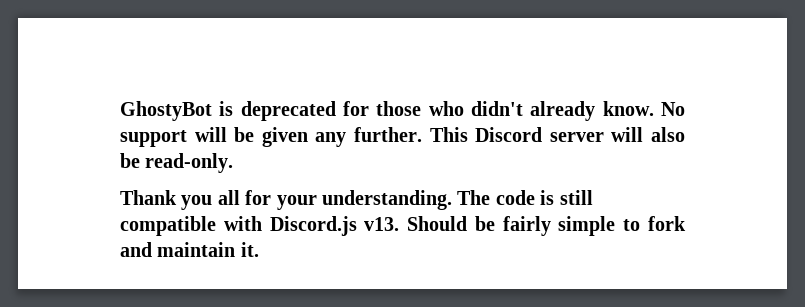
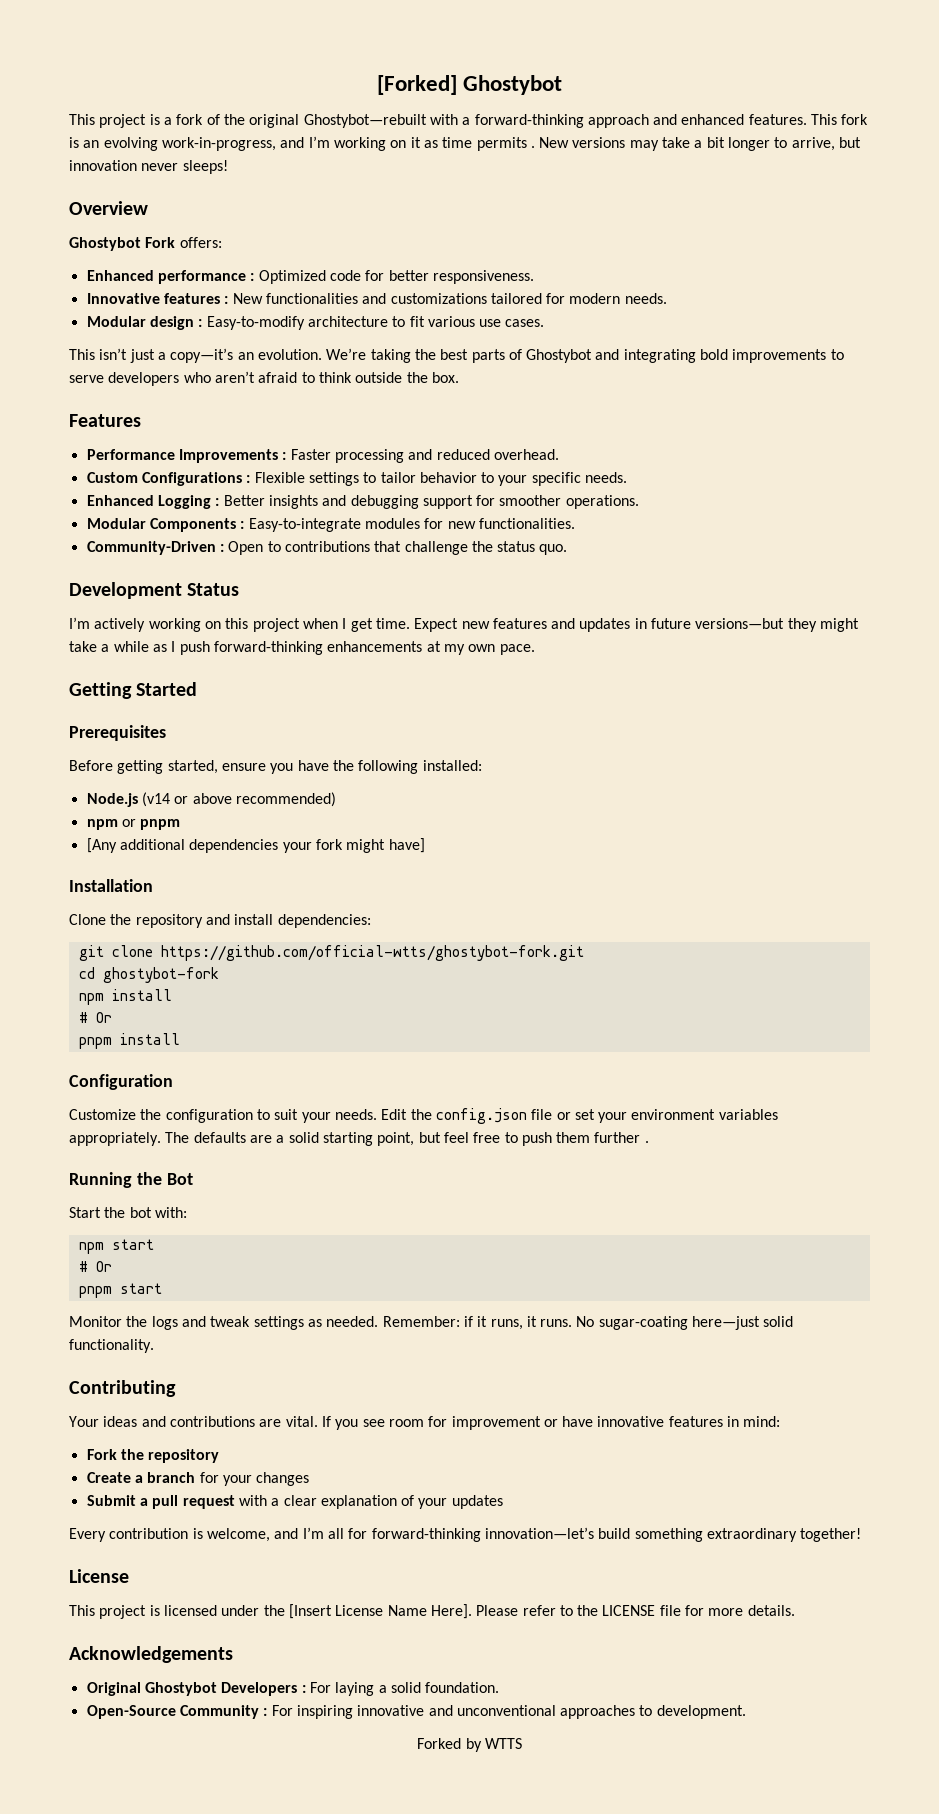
[120,101,685,121] [120,127,686,147] [120,153,234,173] [120,190,593,210] [120,216,686,236] [120,242,259,257] GhostyBot is deprecated for those who didn't already know. No support will be given any further. This Discord server will also be read-only. // Thank you all for your understanding. The code is still compatible with Discord.js v13. Should be fairly simple to fork and maintain it. -> [376,75,563,95] [69,114,869,128] [69,136,862,151] [69,160,228,174] [69,201,148,215] [69,237,222,251] [86,270,534,284] [86,293,667,304] [86,316,545,330] [69,348,844,363] [69,371,459,386] [69,414,141,427] [86,449,559,463] [86,472,628,486] [86,495,639,509] [86,518,575,532] [86,541,568,555] [69,582,240,599] [69,617,860,632] [69,641,535,655] [69,682,198,699] [69,725,166,741] [69,760,482,774] [86,792,336,807] [86,819,181,830] [86,838,425,853] [69,879,153,892] [69,914,371,928] [78,945,584,961] [78,967,219,983] [78,989,172,1005] [78,1012,112,1023] [78,1033,180,1049] [69,1074,173,1090] [69,1108,778,1124] [69,1132,649,1146] [69,1172,193,1188] [69,1207,187,1218] [78,1239,154,1254] [78,1261,112,1272] [78,1283,162,1298] [69,1316,794,1330] [69,1339,154,1353] [69,1380,176,1397] [69,1416,781,1430] [86,1449,220,1463] [86,1472,310,1486] [86,1495,503,1509] [69,1527,862,1542] [69,1569,129,1583] [69,1604,795,1619] [69,1646,233,1663] [86,1682,500,1696] [86,1705,746,1719] [417,1738,522,1752] [Forked] Ghostybot // This project is a fork of the original Ghostybot—rebuilt with a forward-thinking approach and enhanced features. This fork is an evolving work-in-progress, and I’m working on it as time permits . New versions may take a bit longer to arrive, but innovation never sleeps! // Overview // Ghostybot Fork offers: // Enhanced performance : Optimized code for better responsiveness. // Innovative features : New functionalities and customizations tailored for modern needs. // Modular design : Easy-to-modify architecture to fit various use cases. // This isn’t just a copy—it’s an evolution. We’re taking the best parts of Ghostybot and integrating bold improvements to serve developers who aren’t afraid to think outside the box. // Features // Performance Improvements : Faster processing and reduced overhead. // Custom Configurations : Flexible settings to tailor behavior to your specific needs. // Enhanced Logging : Better insights and debugging support for smoother operations. // Modular Components : Easy-to-integrate modules for new functionalities. // Community-Driven : Open to contributions that challenge the status quo. // Development Status // I’m actively working on this project when I get time. Expect new features and updates in future versions—but they might take a while as I push forward-thinking enhancements at my own pace. // Getting Started // Prerequisites // Before getting started, ensure you have the following installed: // Node.js (v14 or above recommended) // npm or pnpm // [Any additional dependencies your fork might have] // Installation // Clone the repository and install dependencies: // git clone https://github.com/official-wtts/ghostybot-fork.git // cd ghostybot-fork // npm install // # Or // pnpm install // Configuration // Customize the configuration to suit your needs. Edit the config.json file or set your environment variables appropriately. The defaults are a solid starting point, but feel free to push them further . // Running the Bot // Start the bot with: // npm start // # Or // pnpm start // Monitor the logs and tweak settings as needed. Remember: if it runs, it runs. No sugar-coating here—just solid functionality. // Contributing // Your ideas and contributions are vital. If you see room for improvement or have innovative features in mind: // Fork the repository // Create a branch for your changes // Submit a pull request with a clear explanation of your updates // Every contribution is welcome, and I’m all for forward-thinking innovation—let’s build something extraordinary together! // License // This project is licensed under the [Insert License Name Here]. Please refer to the LICENSE file for more details. // Acknowledgements // Original Ghostybot Developers : For laying a solid foundation. // Open-Source Community : For inspiring innovative and unconventional approaches to development. // Forked by WTTS

